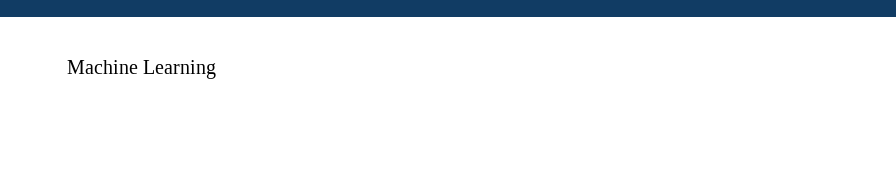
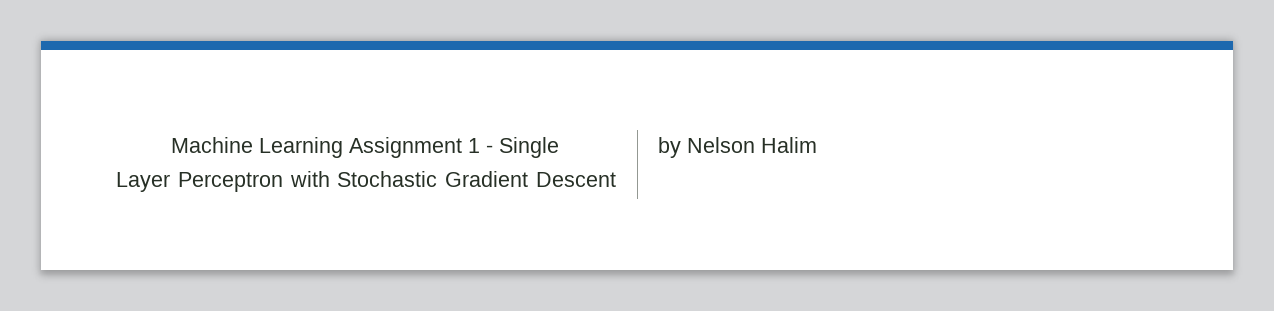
(217, 69) none -> [348,137,559,158] [116,171,616,192] [658,137,817,158] Assignment 1 - Single Layer Perceptron with Stochastic Gradient Descent by Nelson Halim

